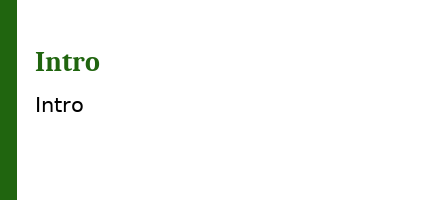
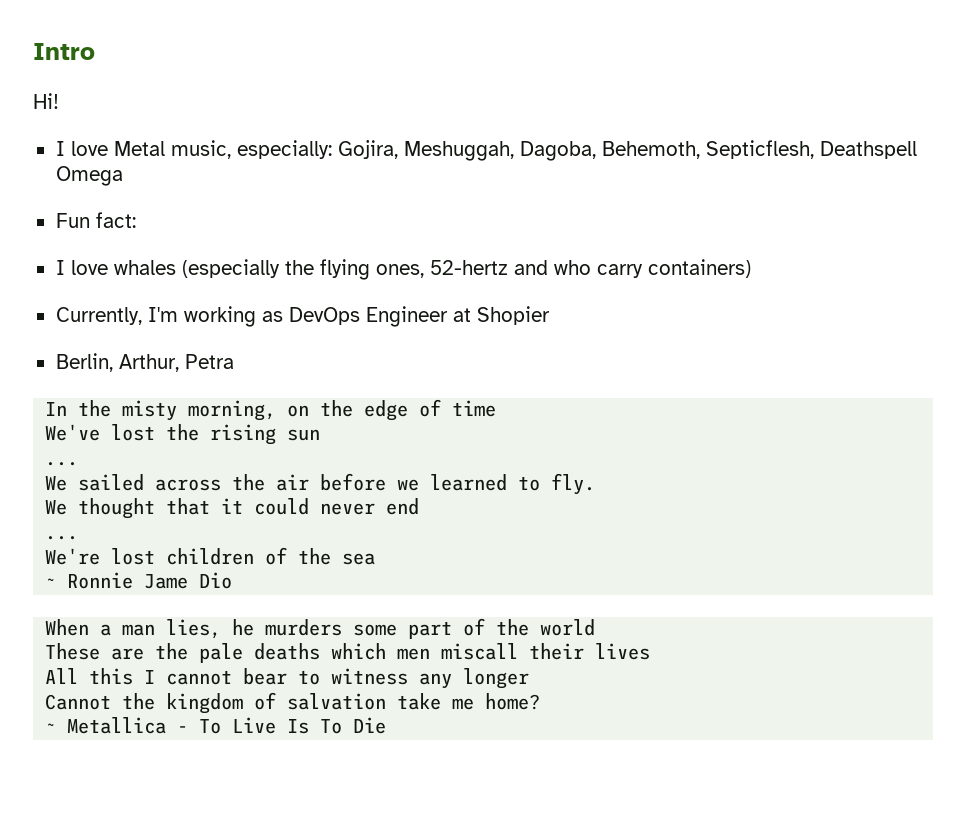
[35,97,84,112] Intro -> [33,93,59,109] [55,140,917,161] [55,166,123,186] [55,212,136,228] [55,259,751,280] [55,306,550,327] [55,353,234,372] [45,399,497,421] [45,424,321,445] [45,462,79,466] [45,473,596,495] [45,498,420,519] [45,536,79,540] [45,547,376,565] [45,572,233,589] [45,618,596,639] [45,643,651,663] [45,668,530,689] [45,692,541,714] [45,717,387,734] Hi! // I love Metal music, especially: Gojira, Meshuggah, Dagoba, Behemoth, Septicflesh, Deathspell Omega // Fun fact: // I love whales (especially the flying ones, 52-hertz and who carry containers) // Currently, I'm working as DevOps Engineer at Shopier // Berlin, Arthur, Petra // In the misty morning, on the edge of time // We've lost the rising sun // ... // We sailed across the air before we learned to fly. // We thought that it could never end // ... // We're lost children of the sea // ~ Ronnie Jame Dio // When a man lies, he murders some part of the world // These are the pale deaths which men miscall their lives // All this I cannot bear to witness any longer // Cannot the kingdom of salvation take me home? // ~ Metallica - To Live Is To Die

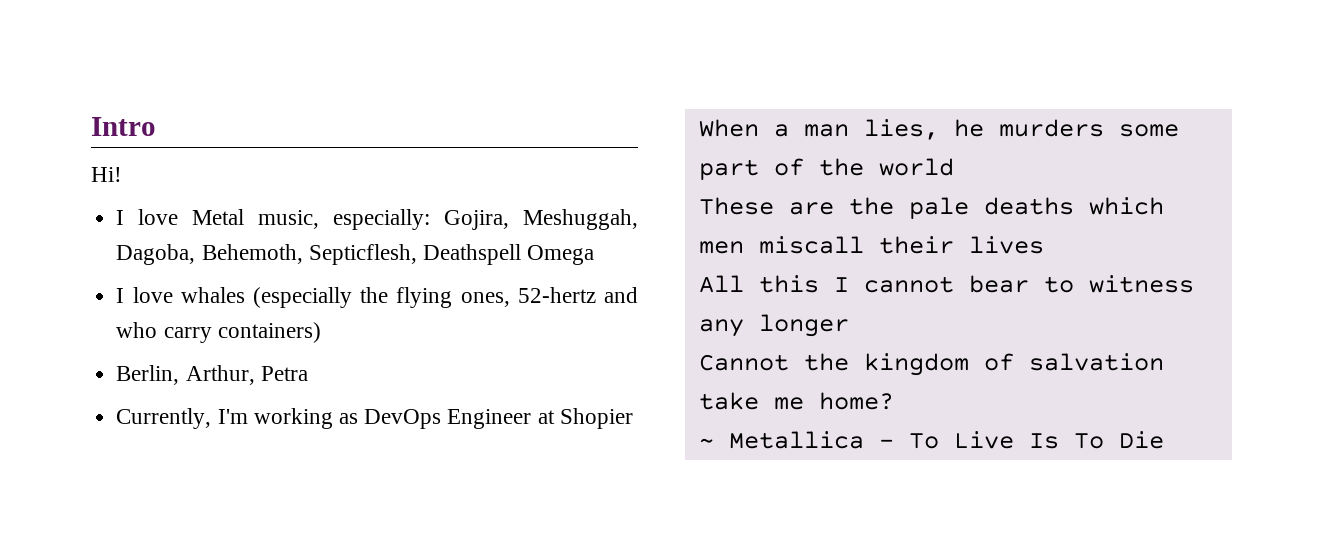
[55,212,136,228] // Fun fact: -> (595, 255) none
(751, 268) none -> [116,365,308,385] // Berlin, Arthur, Petra
[55,353,234,372] [45,399,497,421] [45,424,321,445] [45,462,79,466] [45,473,596,495] [45,498,420,519] [45,536,79,540] [45,547,376,565] [45,572,233,589] // Berlin, Arthur, Petra // In the misty morning, on the edge of time // We've lost the rising sun // ... // We sailed across the air before we learned to fly. // We thought that it could never end // ... // We're lost children of the sea // ~ Ronnie Jame Dio -> (633, 418) none

